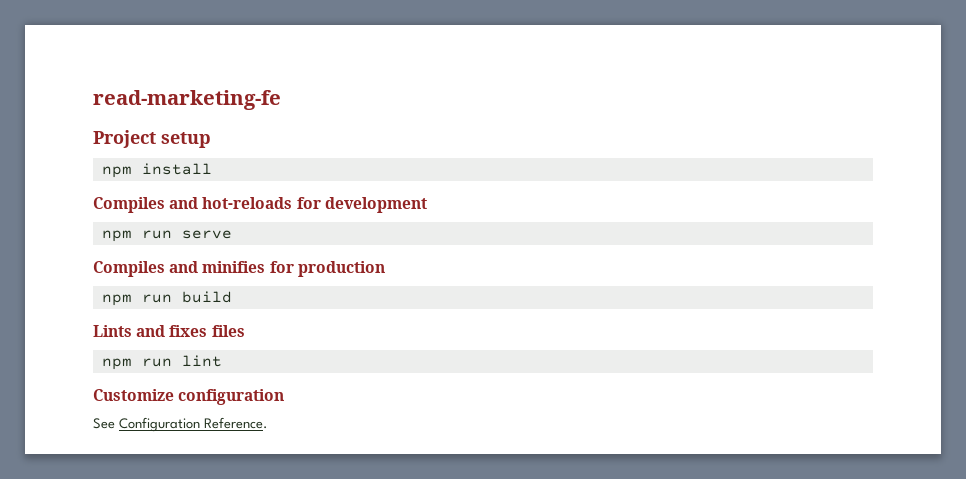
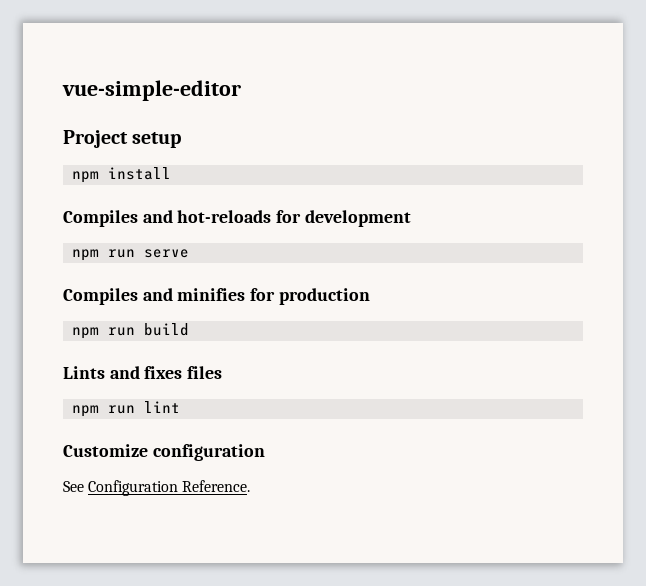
[93,90,281,110] read-marketing-fe -> [62,80,241,101] vue-simple-editor

